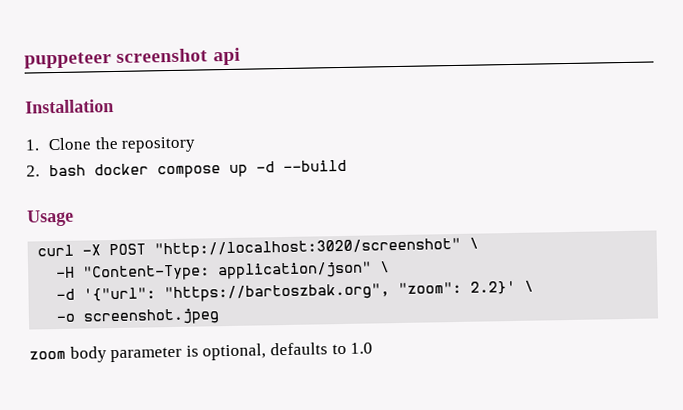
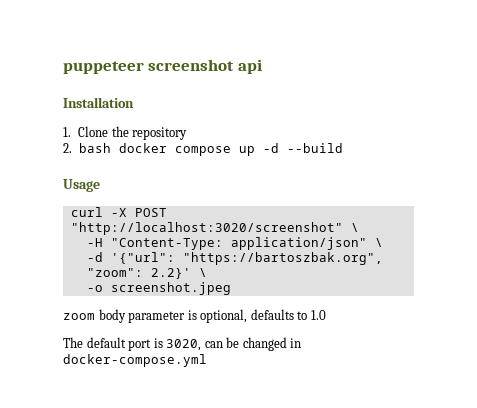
(374, 348) none -> [63,337,302,351] [63,354,207,367] // The default port is 3020, can be changed in docker-compose.yml

